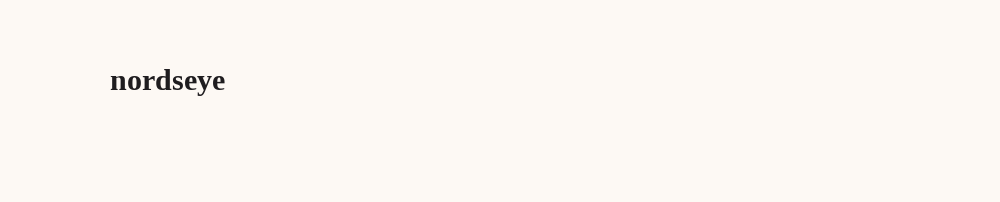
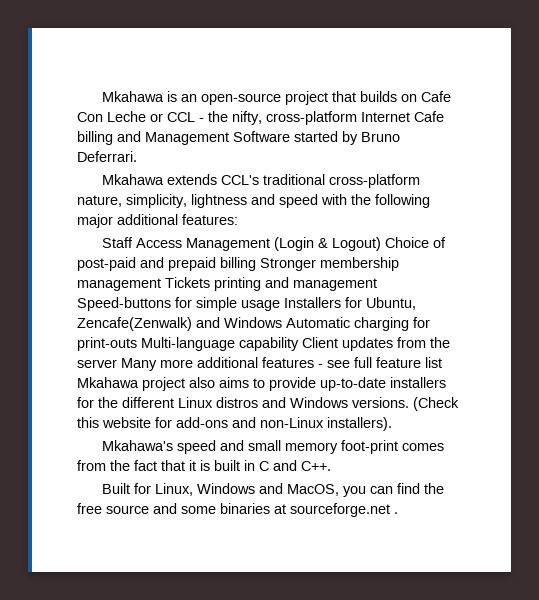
[110,69,225,96] nordseye -> [102,91,452,105] [77,111,444,125] [77,131,400,145] [77,151,137,162] [102,174,421,188] [77,194,430,208] [77,214,238,228] [102,237,447,251] [77,257,399,271] [77,277,377,291] [77,297,416,311] [77,317,430,331] [77,337,450,351] [77,357,442,371] [77,377,446,391] [77,397,459,411] [77,417,392,431] [102,440,445,454] [77,460,331,471] [102,483,445,497] [77,503,398,517] Mkahawa is an open-source project that builds on Cafe Con Leche or CCL - the nifty, cross-platform Internet Cafe billing and Management Software started by Bruno Deferrari. // Mkahawa extends CCL's traditional cross-platform nature, simplicity, lightness and speed with the following major additional features: // Staff Access Management (Login & Logout) Choice of post-paid and prepaid billing Stronger membership management Tickets printing and management Speed-buttons for simple usage Installers for Ubuntu, Zencafe(Zenwalk) and Windows Automatic charging for print-outs Multi-language capability Client updates from the server Many more additional features - see full feature list Mkahawa project also aims to provide up-to-date installers for the different Linux distros and Windows versions. (Check this website for add-ons and non-Linux installers). // Mkahawa's speed and small memory foot-print comes from the fact that it is built in C and C++. // Built for Linux, Windows and MacOS, you can find the free source and some binaries at sourceforge.net .

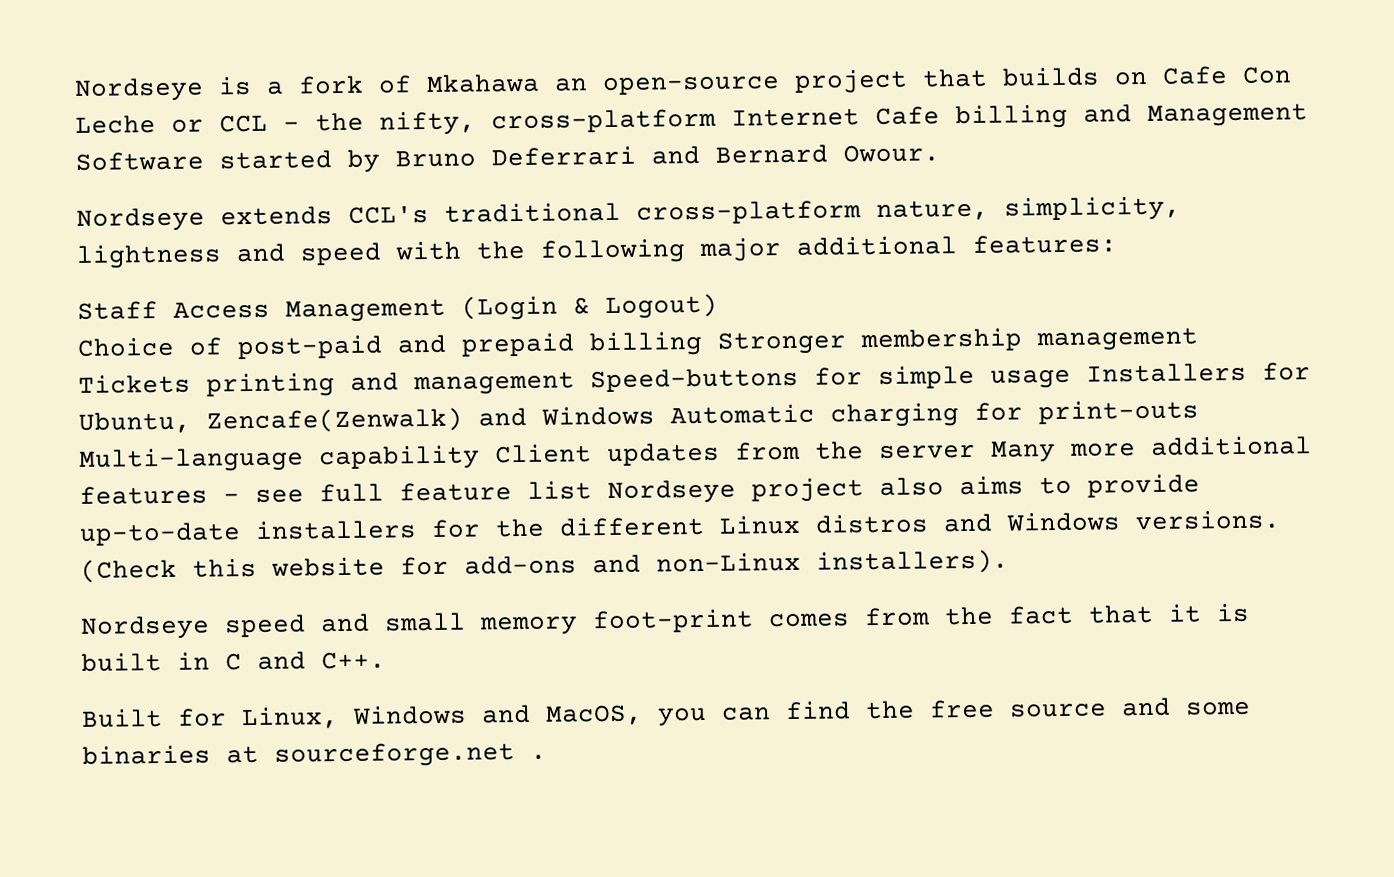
[102,91,178,102] Mkahawa is -> [74,73,540,102] Nordseye is a fork of Mkahawa
[77,151,137,162] [102,174,165,185] Deferrari. // Mkahawa -> [491,144,940,167] [76,207,205,232] Deferrari and Bernard Owour. // Nordseye
(382, 244) none -> (718, 306) //
[77,377,139,388] Mkahawa -> [607,479,736,505] Nordseye
[102,440,174,451] Mkahawa's -> [80,615,210,640] Nordseye

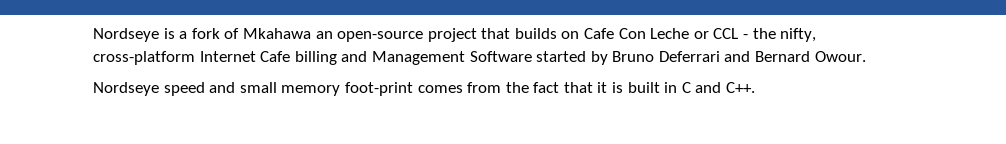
[76,195,1181,232] [76,234,1117,269] [77,293,718,323] [77,327,1199,360] [78,362,1311,398] [78,399,1199,434] [79,435,1312,473] [79,473,1200,505] [79,509,1281,546] [80,549,1009,583] // Nordseye extends CCL's traditional cross-platform nature, simplicity, lightness and speed with the following major additional features: // Staff Access Management (Login & Logout) // Choice of post-paid and prepaid billing Stronger membership management Tickets printing and management Speed-buttons for simple usage Installers for Ubuntu, Zencafe(Zenwalk) and Windows Automatic charging for print-outs Multi-language capability Client updates from the server Many more additional features - see full feature list Nordseye project also aims to provide up-to-date installers for the different Linux distros and Windows versions. (Check this website for add-ons and non-Linux installers). -> (866, 56) none
[81,697,1251,730] [82,742,547,768] // Built for Linux, Windows and MacOS, you can find the free source and some binaries at sourceforge.net . -> (756, 87) none

